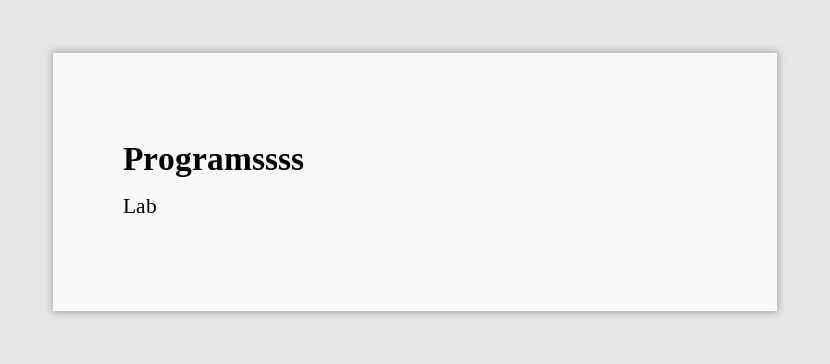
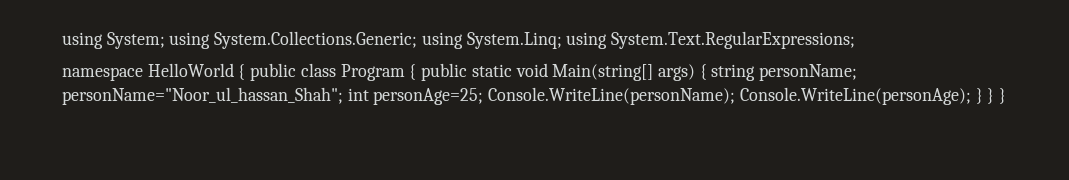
[123,148,304,177] [123,199,157,213] Programssss // Lab -> [62,31,856,49] [62,63,858,81] [62,87,1007,105] using System; using System.Collections.Generic; using System.Linq; using System.Text.RegularExpressions; // namespace HelloWorld { public class Program { public static void Main(string[] args) { string personName; personName="Noor_ul_hassan_Shah"; int personAge=25; Console.WriteLine(personName); Console.WriteLine(personAge); } } }

